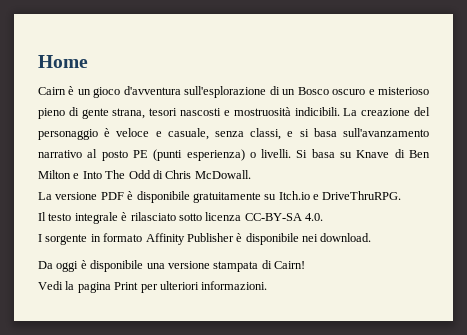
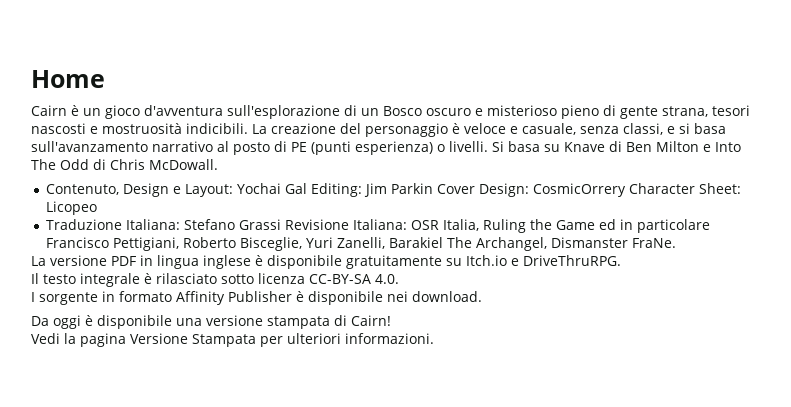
(128, 155) none -> [274,141,287,152] di
(251, 174) none -> [45,183,741,197] [45,201,97,215] [45,219,710,233] [45,237,676,251] // Contenuto, Design e Layout: Yochai Gal Editing: Jim Parkin Cover Design: CosmicOrrery Character Sheet: Licopeo // Traduzione Italiana: Stefano Grassi Revisione Italiana: OSR Italia, Ruling the Game ed in particolare Francisco Pettigiani, Roberto Bisceglie, Yuri Zanelli, Barakiel The Archangel, Dismanster FraNe.
(124, 196) none -> [140,255,251,269] in lingua inglese
[114,282,139,290] Print -> [130,333,256,347] Versione Stampata

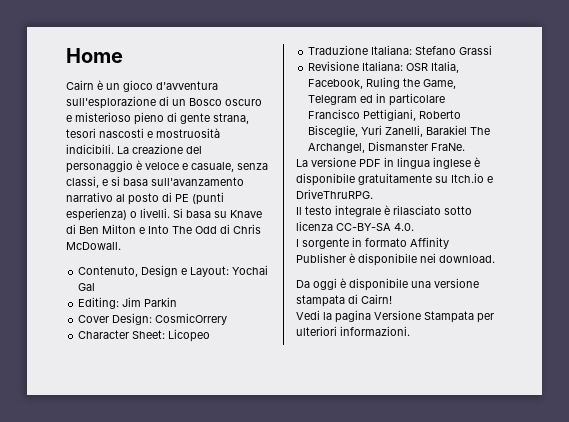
(307, 188) none -> (96, 287) //
(433, 188) none -> (178, 302) //
(626, 190) none -> (228, 319) //
(281, 224) none -> (493, 50) //
(479, 225) none -> [308,79,364,89] Facebook,
[555,220,595,230] Game -> [423,79,457,89] [308,95,358,105] Game, Telegram

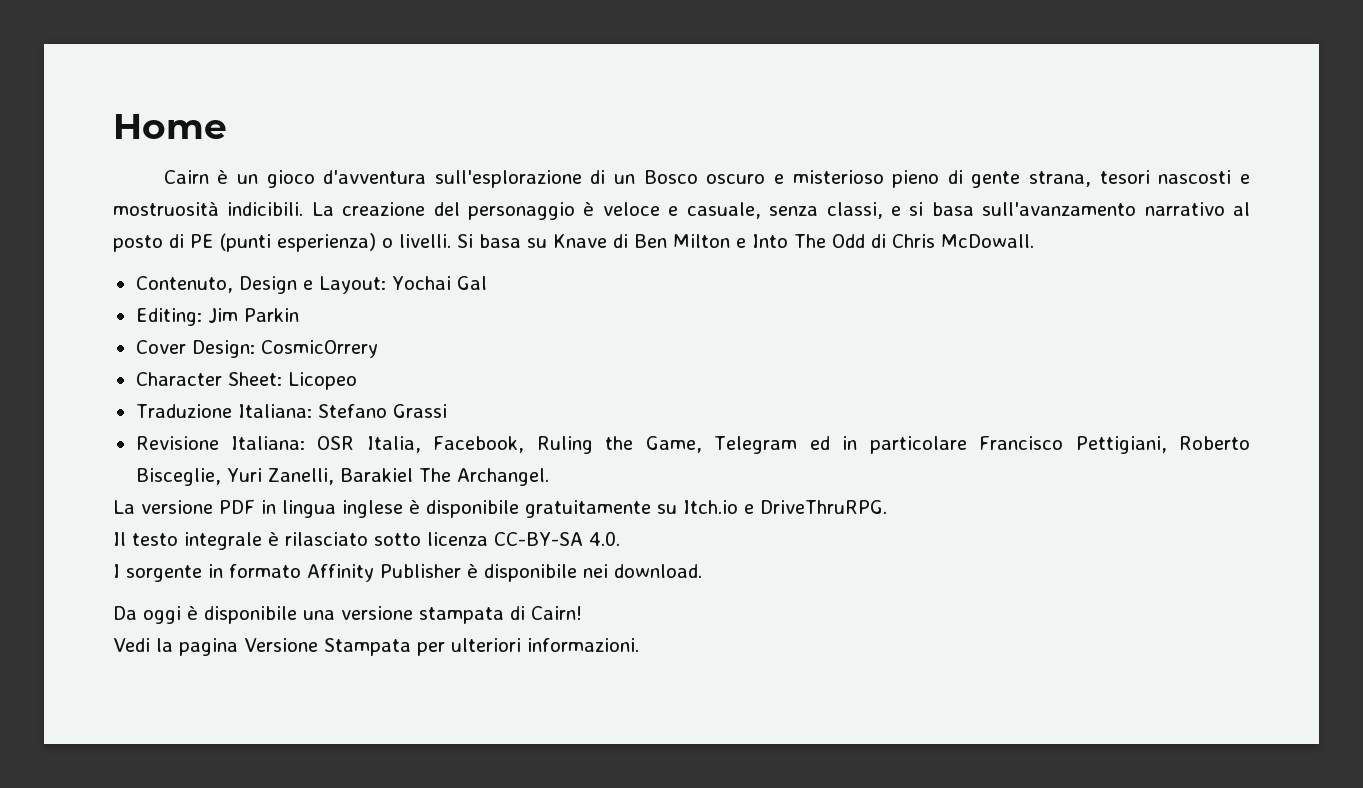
[308,141,466,153] Archangel, Dismanster FraNe. -> [456,468,549,486] Archangel.

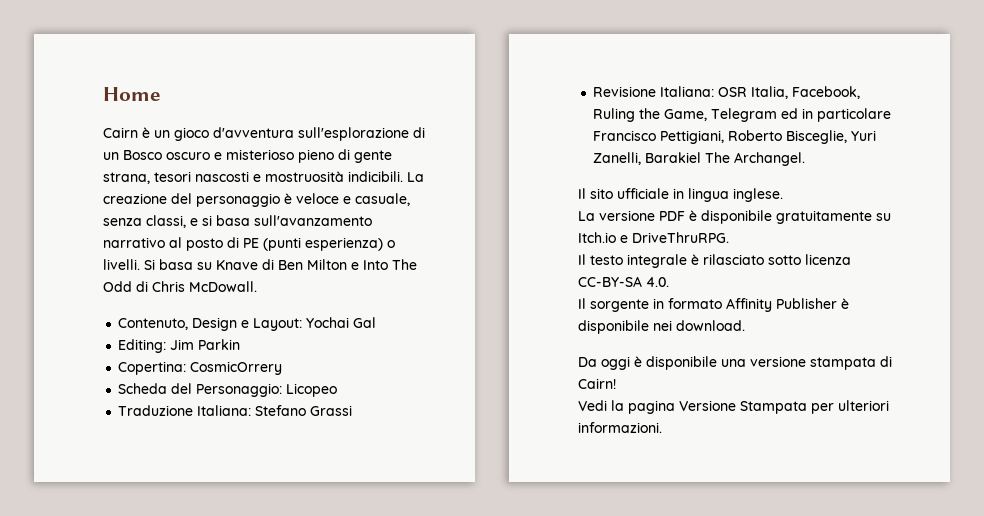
[135,340,255,358] Cover Design: -> [118,361,187,375] Copertina:
[135,372,282,386] Character Sheet: -> [118,383,283,397] Scheda del Personaggio:
(549, 477) none -> [578,188,783,202] // Il sito ufficiale in lingua inglese.
[261,500,403,518] in lingua inglese -> (685, 216) none
[113,564,120,578] I -> [578,298,586,309] Il

